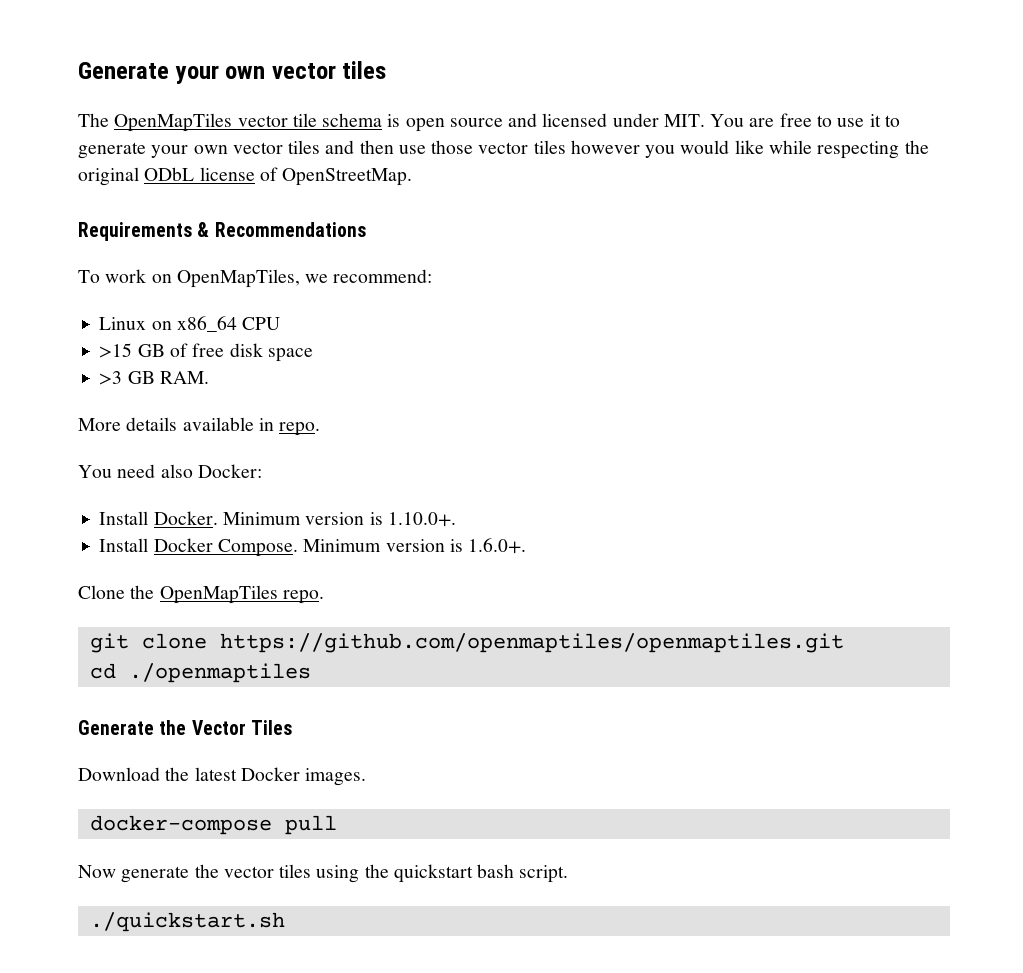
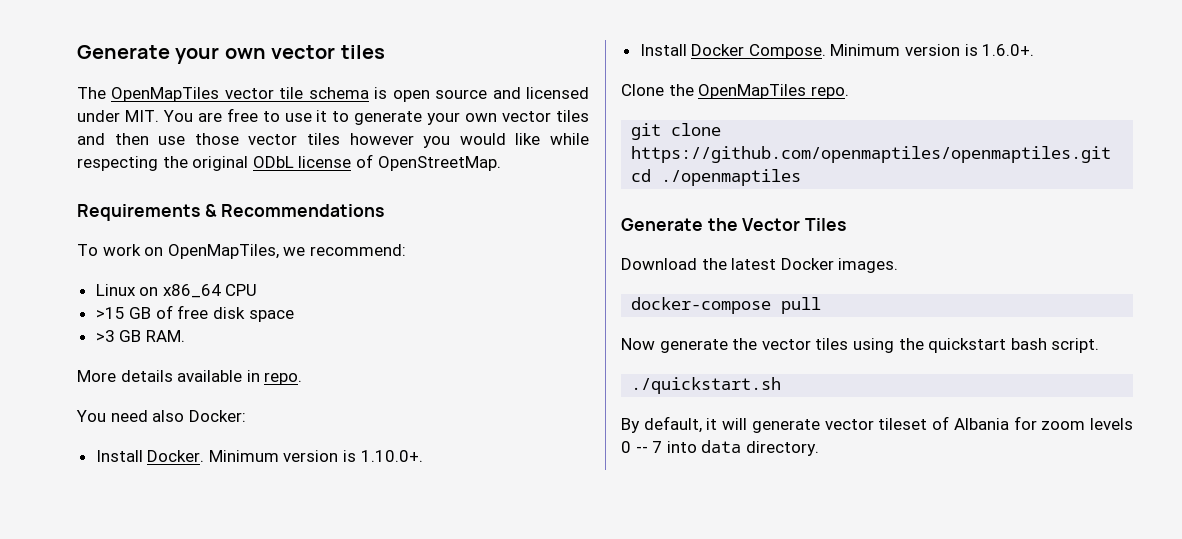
(285, 922) none -> [621,416,1133,433] [621,440,819,456] // By default, it will generate vector tileset of Albania for zoom levels 0 -- 7 into data directory.

